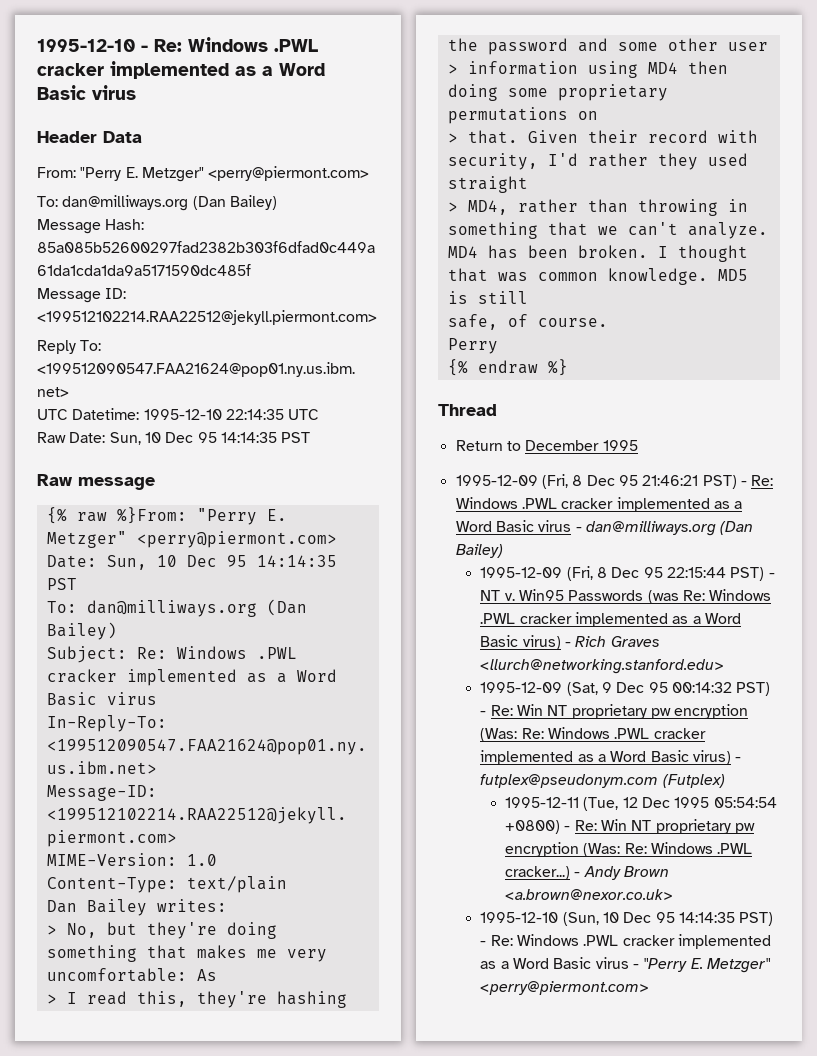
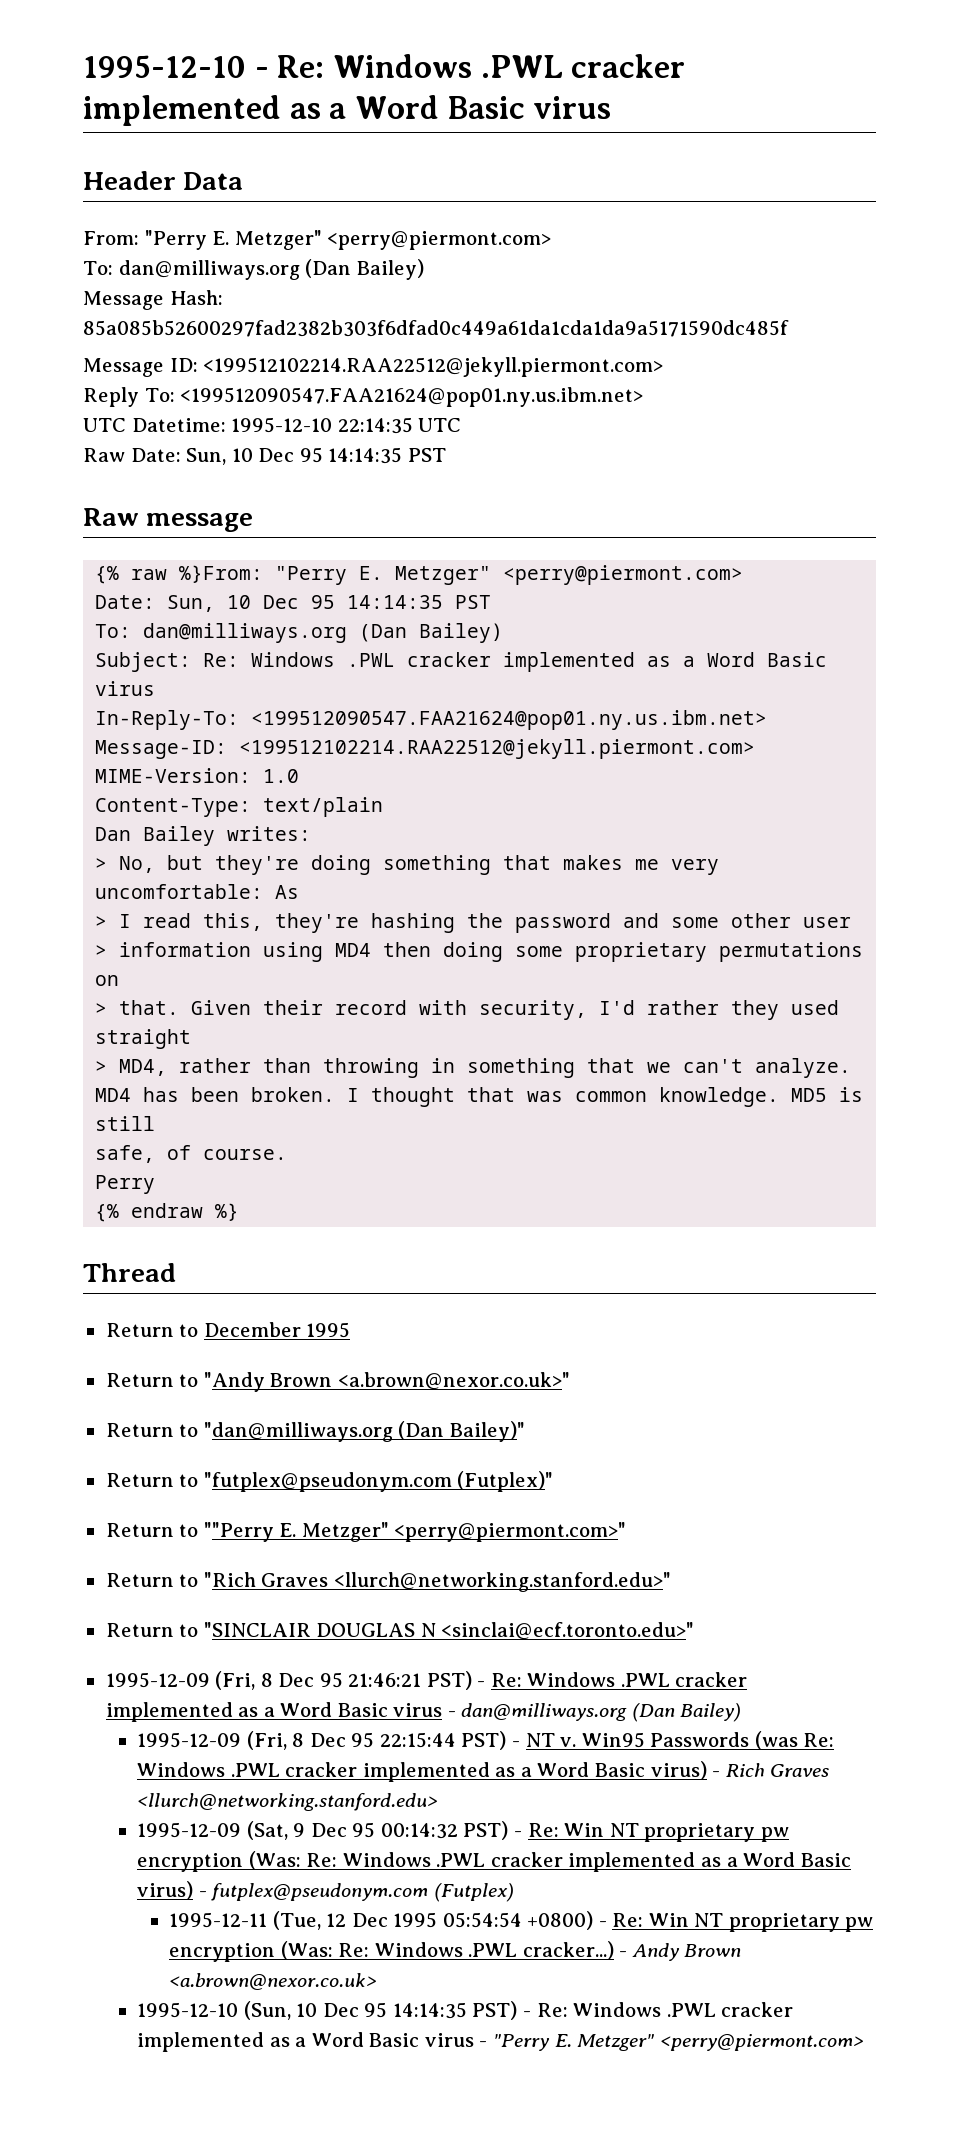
(638, 445) none -> [105,1372,570,1392] [105,1421,525,1442] [105,1471,554,1492] [105,1522,627,1542] [105,1572,671,1592] [105,1622,695,1640] // Return to "Andy Brown <a.brown@nexor.co.uk>" // Return to "dan@milliways.org (Dan Bailey)" // Return to "futplex@pseudonym.com (Futplex)" // Return to ""Perry E. Metzger" <perry@piermont.com>" // Return to "Rich Graves <llurch@networking.stanford.edu>" // Return to "SINCLAIR DOUGLAS N <sinclai@ecf.toronto.edu>"

